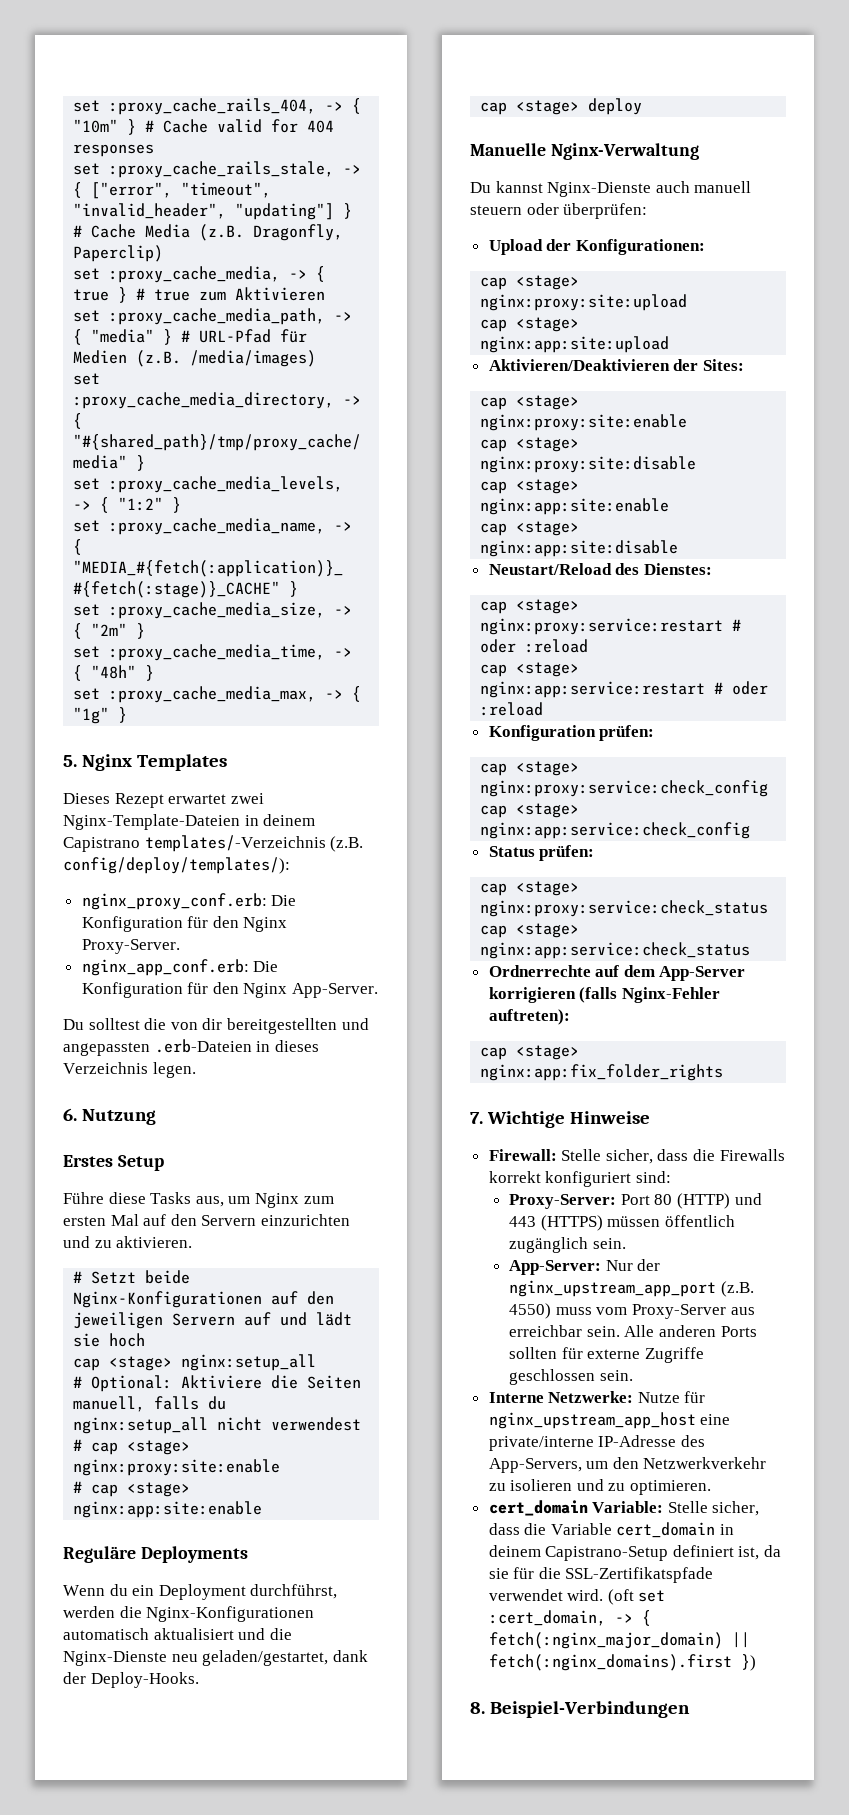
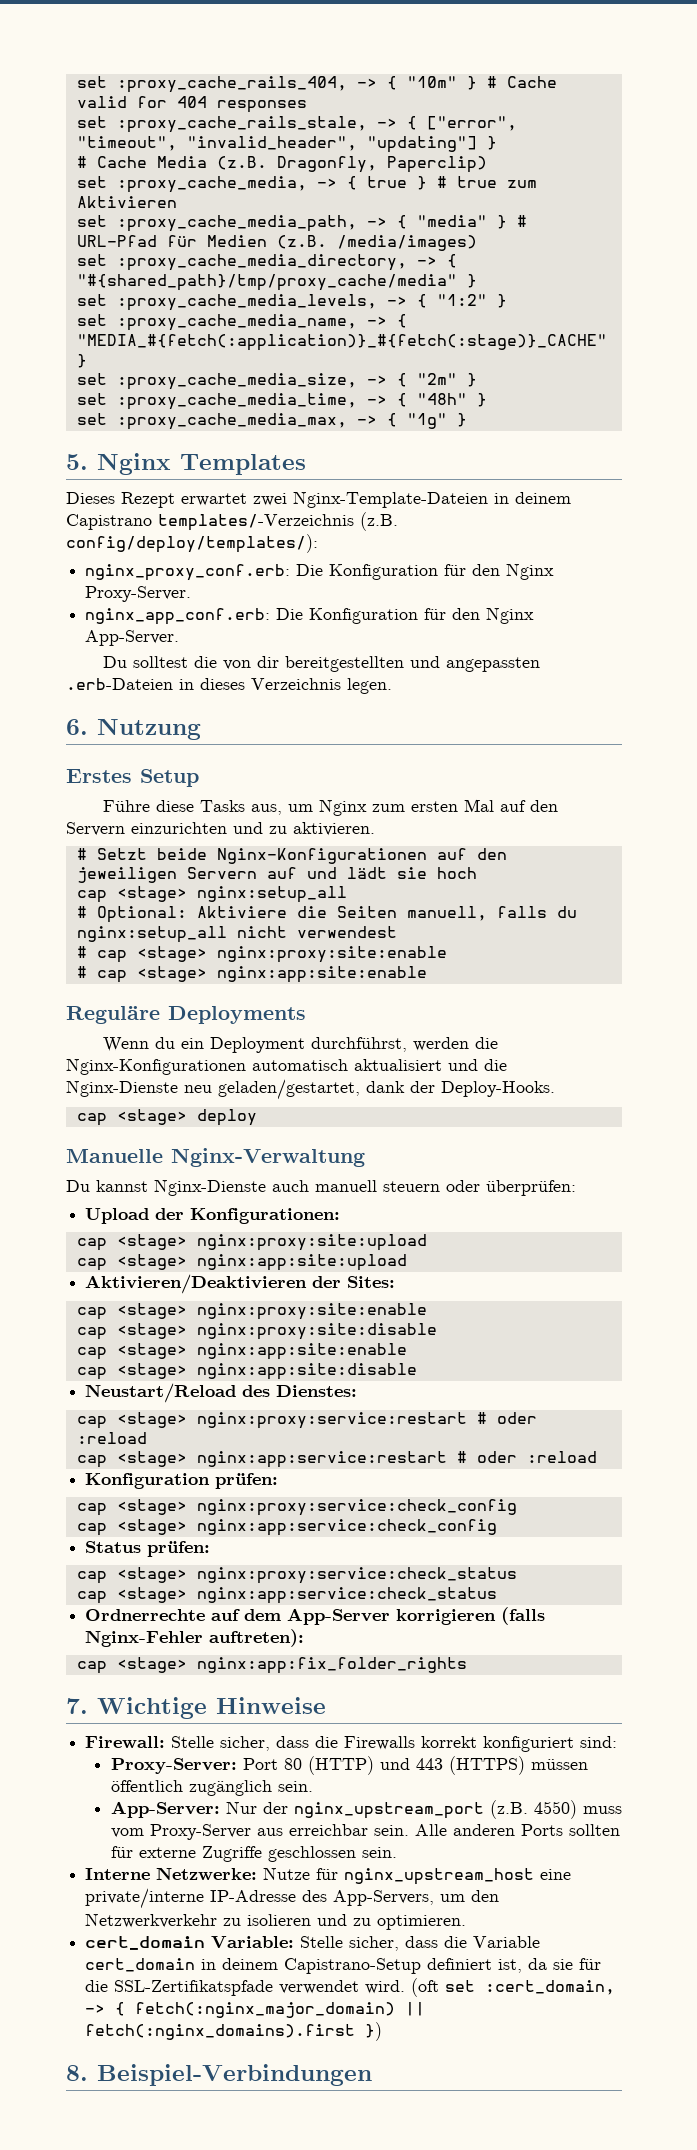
[509,1280,717,1297] nginx_upstream_app_port -> [293,1802,484,1819] nginx_upstream_port
[488,1412,696,1429] nginx_upstream_app_host -> [344,1868,535,1885] nginx_upstream_host

